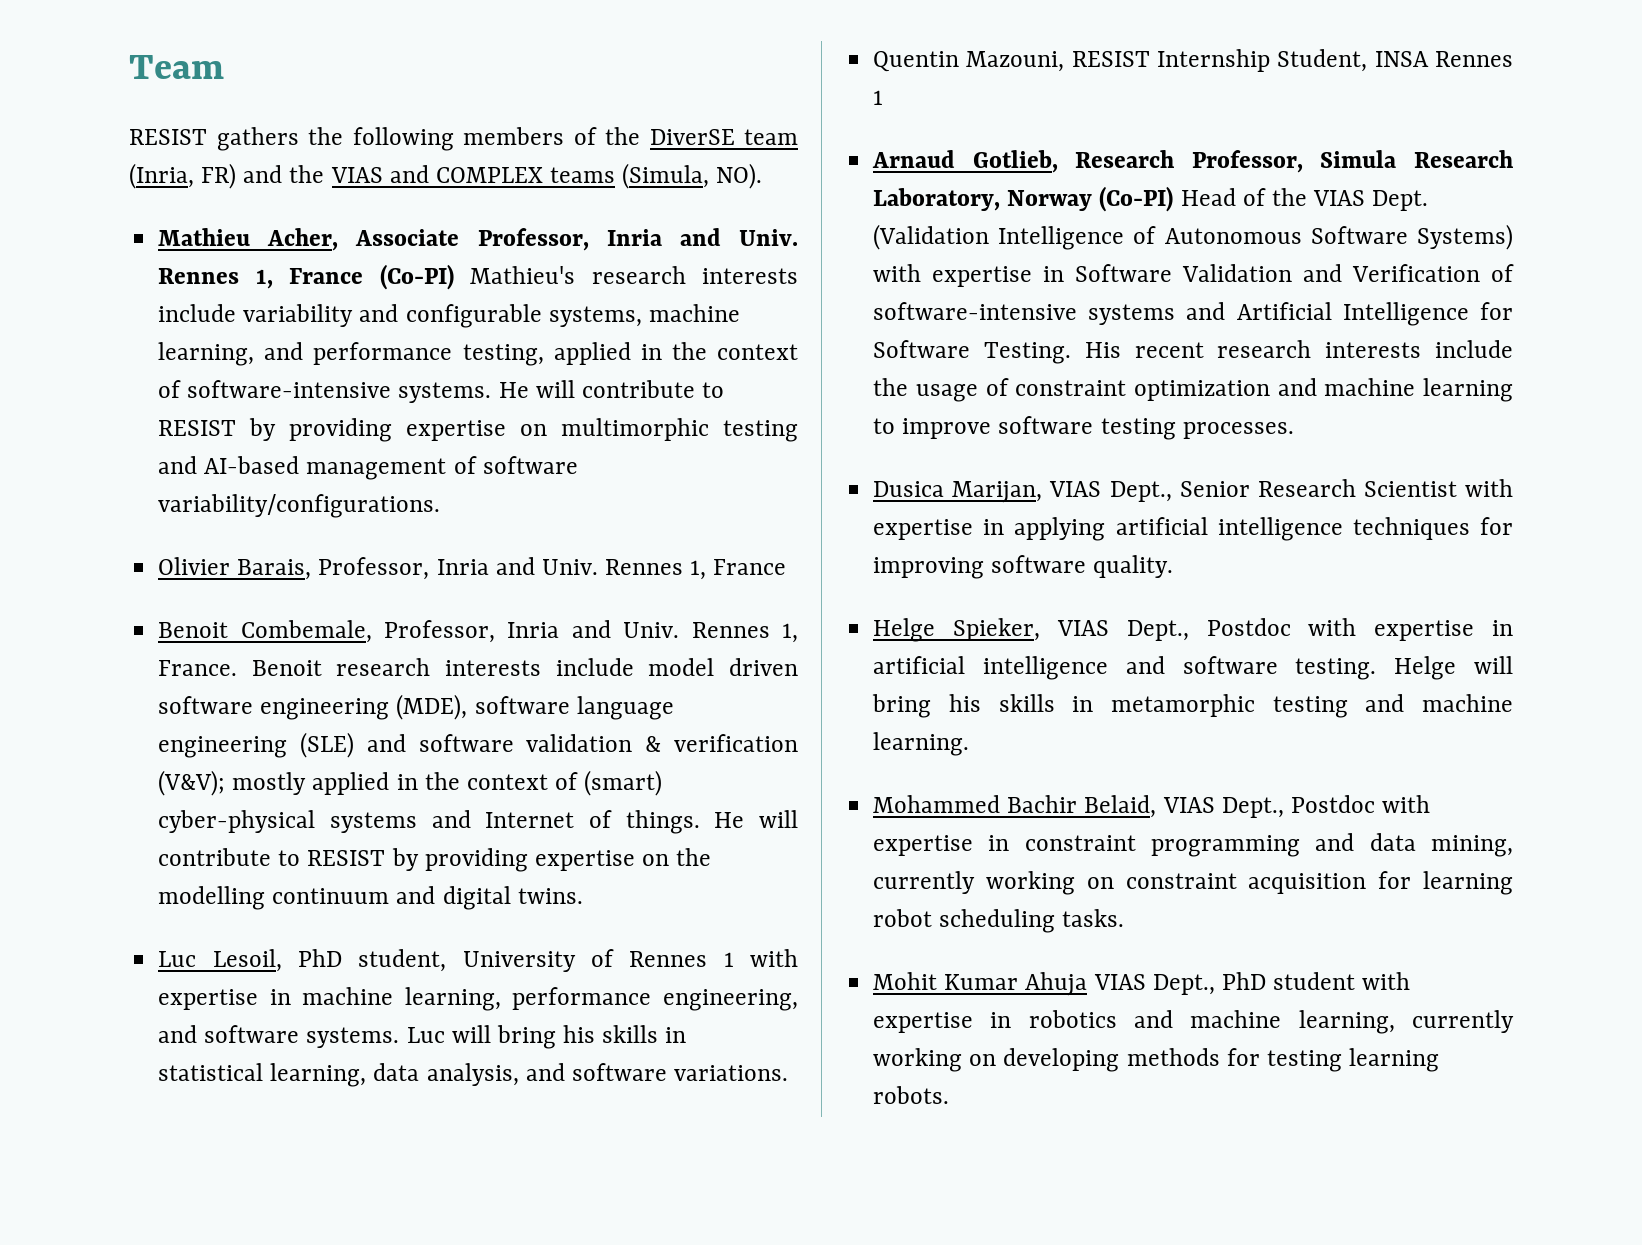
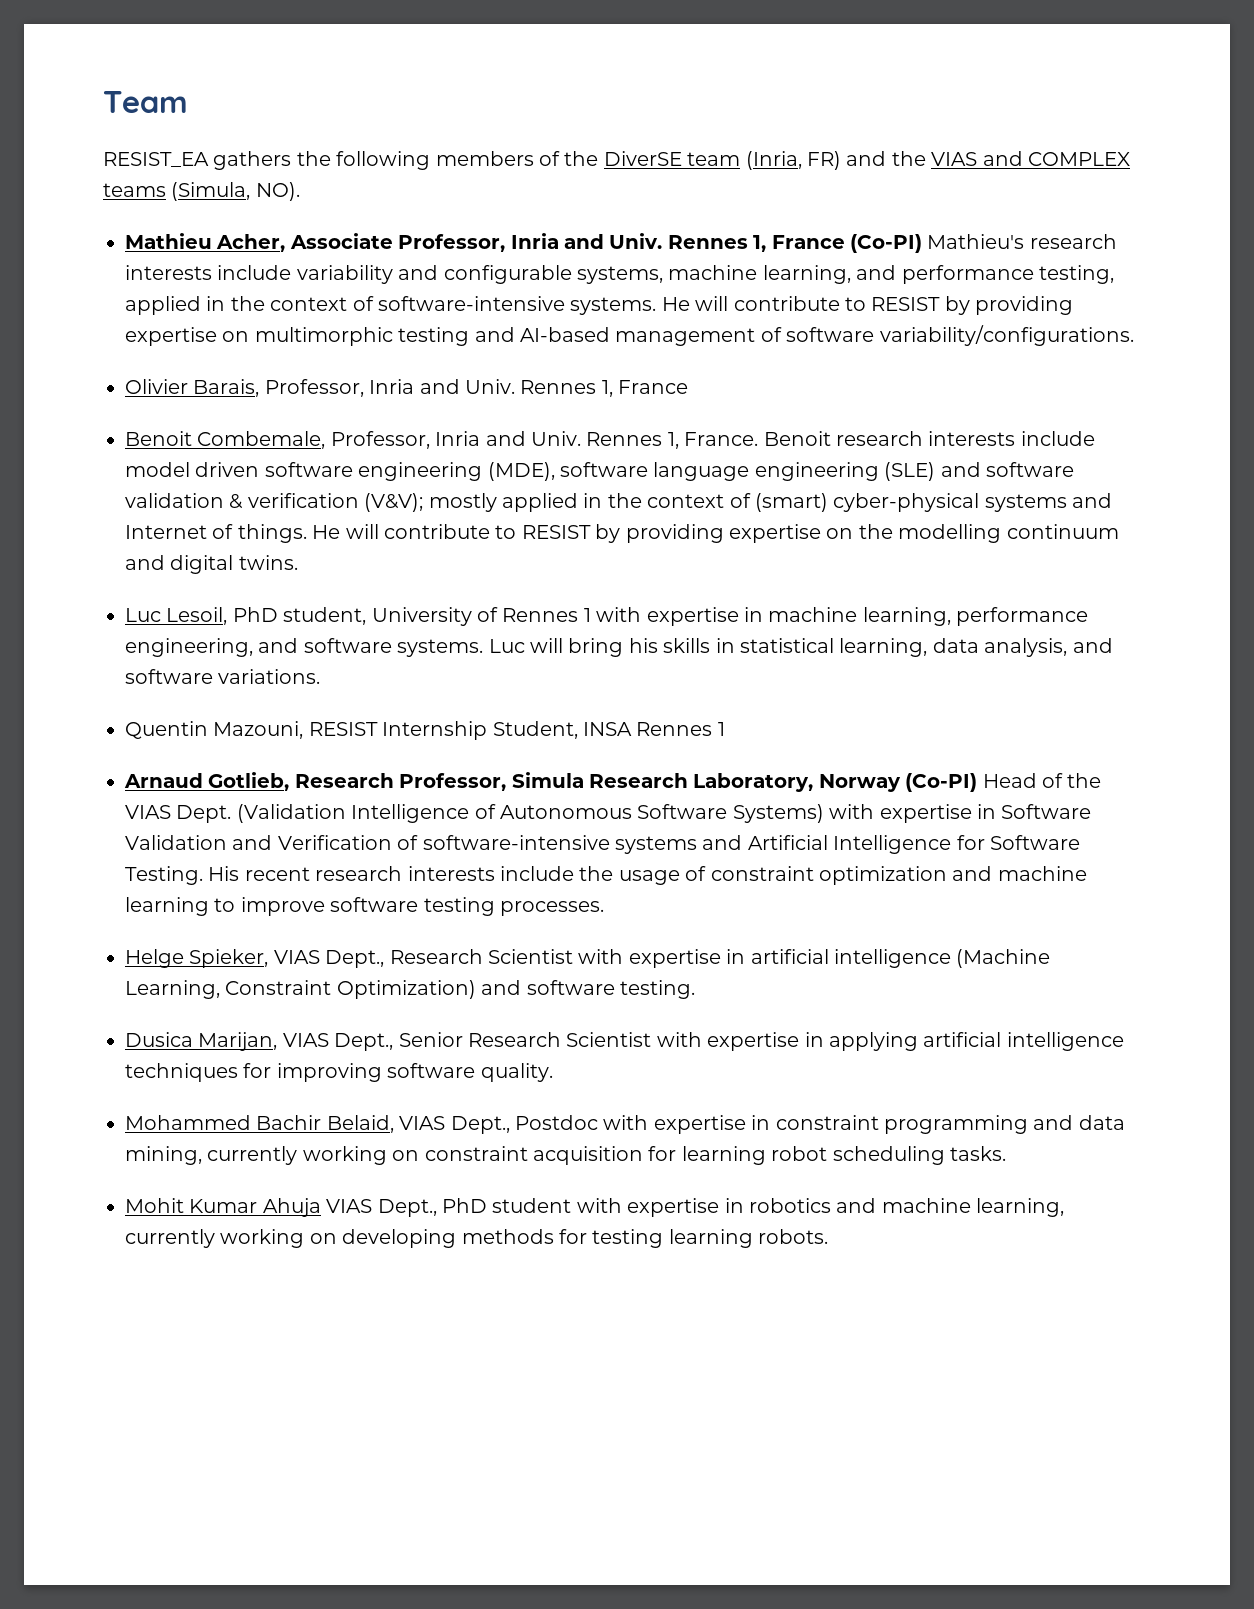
[129,129,207,145] RESIST -> [103,152,209,167] RESIST_EA
(1294, 430) none -> [125,949,1051,968] [125,980,695,999] // Helge Spieker, VIAS Dept., Research Scientist with expertise in artificial intelligence (Machine Learning, Constraint Optimization) and software testing.
[873,618,1513,642] [873,656,1513,680] [872,694,1513,718] [873,732,970,756] // Helge Spieker, VIAS Dept., Postdoc with expertise in artificial intelligence and software testing. Helge will bring his skills in metamorphic testing and machine learning. -> (553, 1072) none

